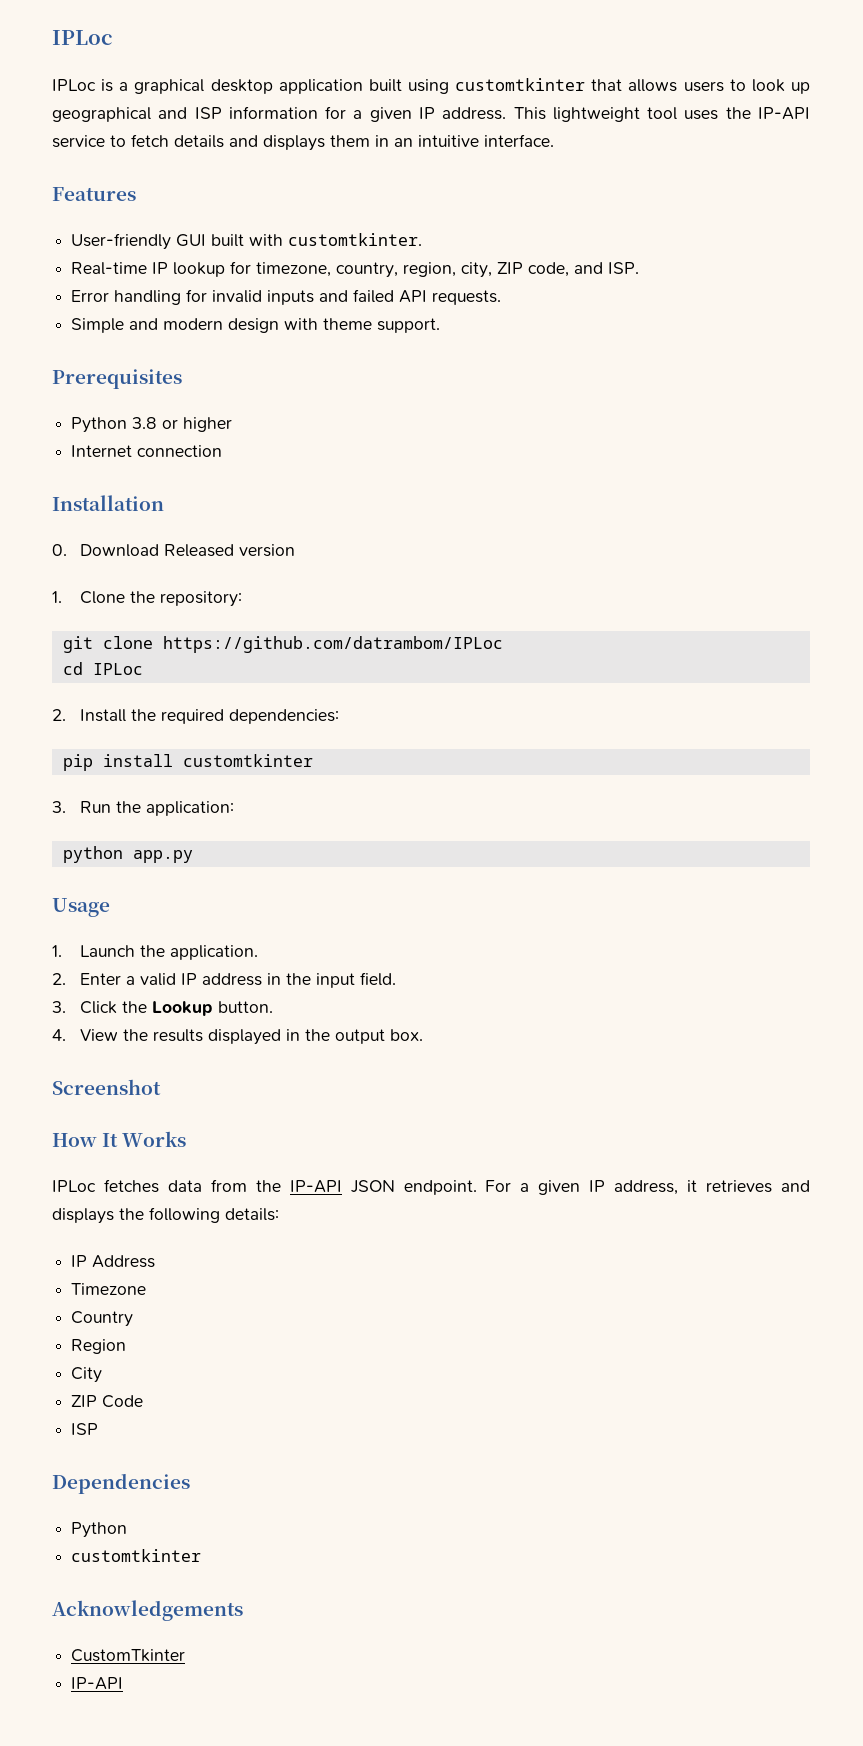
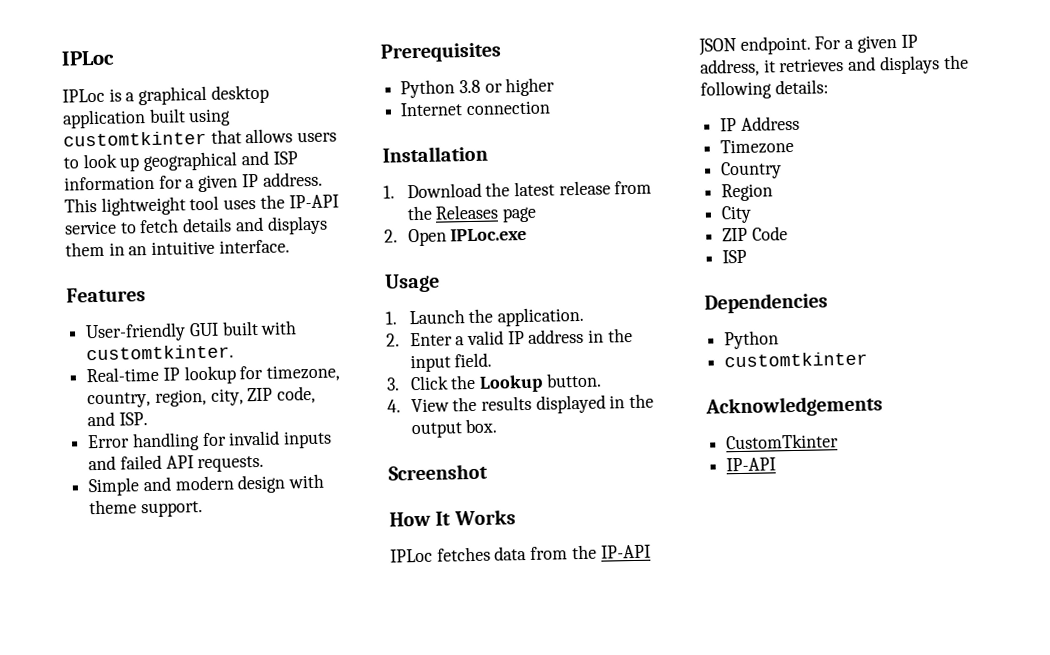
[52,544,295,557] [52,591,242,607] [62,636,503,653] [62,662,143,675] [52,709,339,724] [62,754,313,771] [52,801,234,816] [62,846,193,863] 0. Download Released version // 1. Clone the repository: // git clone https://github.com/datrambom/IPLoc // cd IPLoc // 2. Install the required dependencies: // pip install customtkinter // 3. Run the application: // python app.py -> [383,180,653,199] [406,204,538,223] [384,227,528,247] 1. Download the latest release from the Releases page // 2. Open IPLoc.exe

